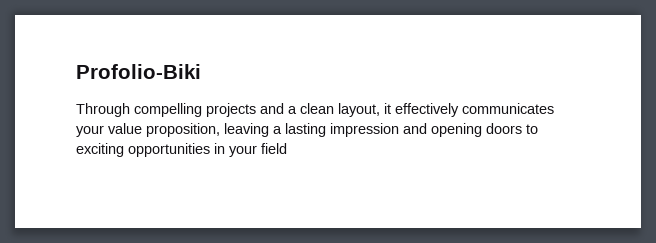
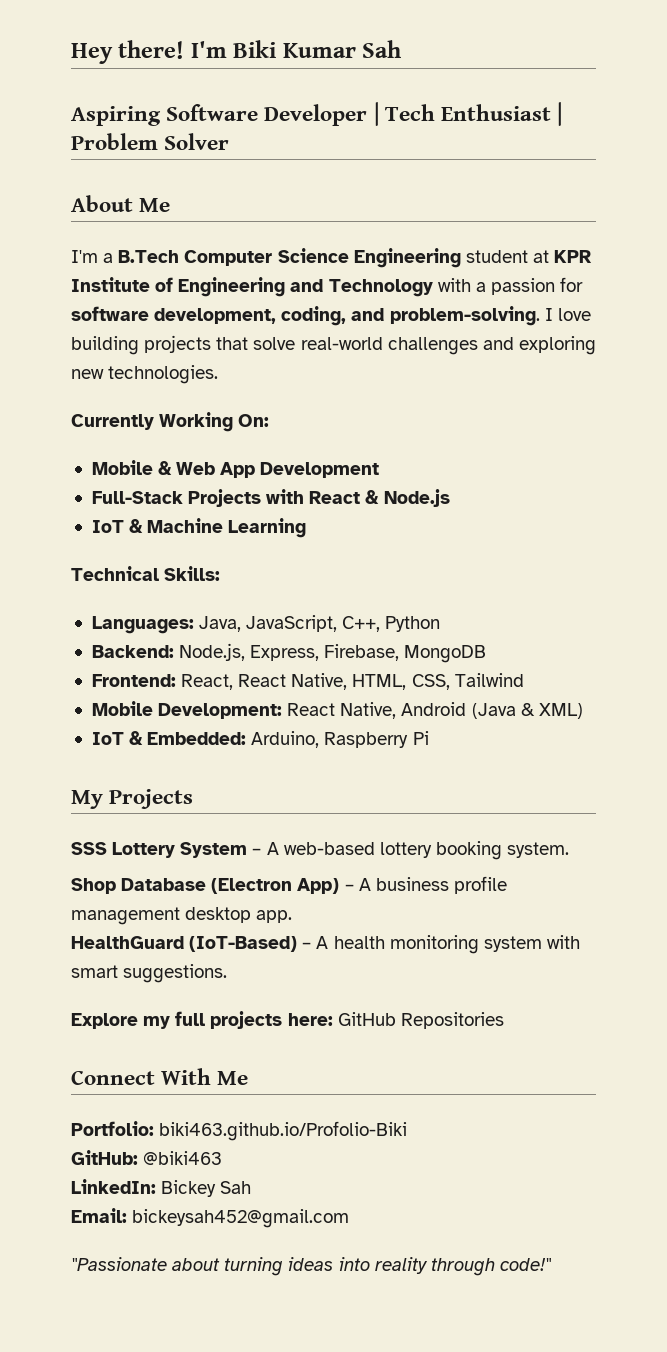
[76,64,201,79] [76,103,554,117] [76,123,538,137] [76,143,287,157] Profolio-Biki // Through compelling projects and a clean layout, it effectively communicates your value proposition, leaving a lasting impression and opening doors to exciting opportunities in your field -> [71,40,402,64] [71,102,563,126] [71,133,230,150] [71,195,171,212] [71,248,593,268] [71,277,584,297] [71,306,591,326] [71,335,596,355] [71,365,219,384] [71,412,270,432] [91,460,380,478] [91,489,450,507] [91,518,307,538] [71,566,221,581] [91,615,441,634] [91,643,487,663] [91,673,524,690] [91,701,583,719] [91,731,429,748] [71,789,194,809] [71,841,570,860] [71,876,507,894] [71,907,293,925] [71,935,580,954] [71,964,228,983] [71,1011,504,1029] [71,1068,249,1085] [71,1121,408,1141] [71,1150,223,1165] [71,1179,252,1197] [71,1208,350,1228] [71,1257,551,1276] Hey there! I'm Biki Kumar Sah // Aspiring Software Developer | Tech Enthusiast | Problem Solver // About Me // I'm a B.Tech Computer Science Engineering student at KPR Institute of Engineering and Technology with a passion for software development, coding, and problem-solving. I love building projects that solve real-world challenges and exploring new technologies. // Currently Working On: // Mobile & Web App Development // Full-Stack Projects with React & Node.js // IoT & Machine Learning // Technical Skills: // Languages: Java, JavaScript, C++, Python // Backend: Node.js, Express, Firebase, MongoDB // Frontend: React, React Native, HTML, CSS, Tailwind // Mobile Development: React Native, Android (Java & XML) // IoT & Embedded: Arduino, Raspberry Pi // My Projects // SSS Lottery System – A web-based lottery booking system. // Shop Database (Electron App) – A business profile management desktop app. // HealthGuard (IoT-Based) – A health monitoring system with smart suggestions. // Explore my full projects here: GitHub Repositories // Connect With Me // Portfolio: biki463.github.io/Profolio-Biki // GitHub: @biki463 // LinkedIn: Bickey Sah // Email: bickeysah452@gmail.com // "Passionate about turning ideas into reality through code!"

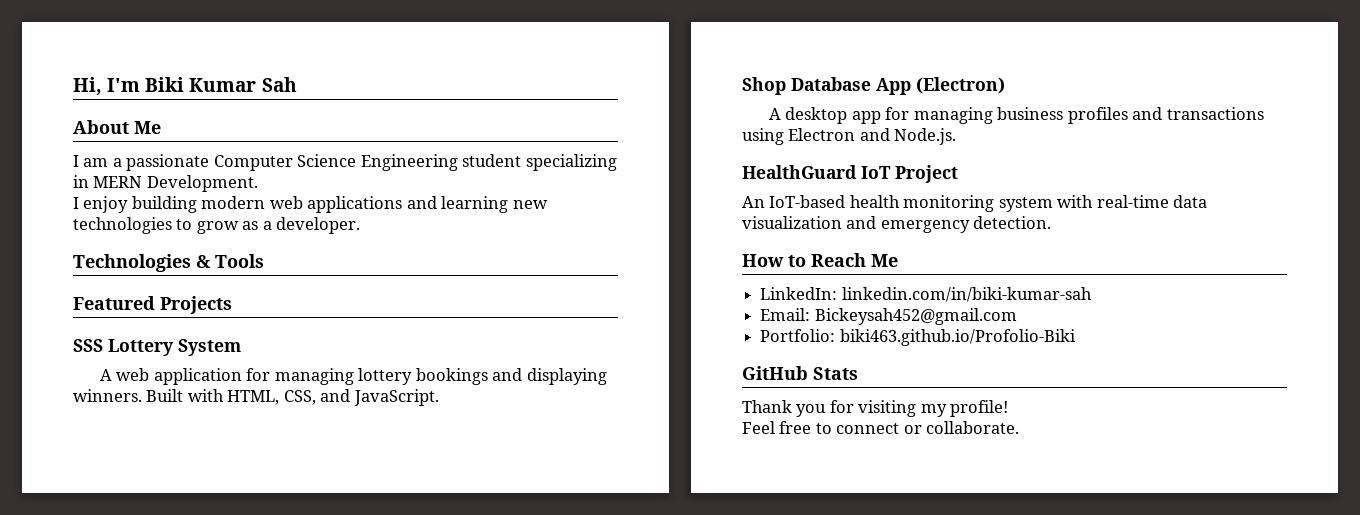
[71,40,185,64] Hey there! -> [73,77,102,96] Hi,
[71,102,563,126] [71,133,230,150] [71,195,171,212] [71,248,593,268] [71,277,584,297] [71,306,591,326] [71,335,596,355] [71,365,219,384] [71,412,270,432] [91,460,380,478] [91,489,450,507] [91,518,307,538] [71,566,221,581] [91,615,441,634] [91,643,487,663] [91,673,524,690] [91,701,583,719] [91,731,429,748] [71,789,194,809] [71,841,570,860] [71,876,507,894] [71,907,293,925] [71,935,580,954] [71,964,228,983] [71,1011,504,1029] [71,1068,249,1085] [71,1121,408,1141] [71,1150,223,1165] [71,1179,252,1197] [71,1208,350,1228] [71,1257,551,1276] Aspiring Software Developer | Tech Enthusiast | Problem Solver // About Me // I'm a B.Tech Computer Science Engineering student at KPR Institute of Engineering and Technology with a passion for software development, coding, and problem-solving. I love building projects that solve real-world challenges and exploring new technologies. // Currently Working On: // Mobile & Web App Development // Full-Stack Projects with React & Node.js // IoT & Machine Learning // Technical Skills: // Languages: Java, JavaScript, C++, Python // Backend: Node.js, Express, Firebase, MongoDB // Frontend: React, React Native, HTML, CSS, Tailwind // Mobile Development: React Native, Android (Java & XML) // IoT & Embedded: Arduino, Raspberry Pi // My Projects // SSS Lottery System – A web-based lottery booking system. // Shop Database (Electron App) – A business profile management desktop app. // HealthGuard (IoT-Based) – A health monitoring system with smart suggestions. // Explore my full projects here: GitHub Repositories // Connect With Me // Portfolio: biki463.github.io/Profolio-Biki // GitHub: @biki463 // LinkedIn: Bickey Sah // Email: bickeysah452@gmail.com // "Passionate about turning ideas into reality through code!" -> [73,120,161,134] [73,154,617,171] [73,175,258,192] [73,196,548,213] [73,217,361,234] [73,254,264,272] [73,296,232,314] [73,339,241,356] [100,368,607,385] [73,389,439,406] [742,77,1005,95] [769,107,1264,124] [742,128,957,145] [742,165,958,183] [742,195,1208,212] [742,216,1052,233] [742,253,898,267] [760,287,1092,302] [760,308,1017,325] [760,329,1076,346] [742,366,858,380] [742,400,1009,417] [742,421,1020,434] About Me // I am a passionate Computer Science Engineering student specializing in MERN Development. // I enjoy building modern web applications and learning new technologies to grow as a developer. // Technologies & Tools // Featured Projects // SSS Lottery System // A web application for managing lottery bookings and displaying winners. Built with HTML, CSS, and JavaScript. // Shop Database App (Electron) // A desktop app for managing business profiles and transactions using Electron and Node.js. // HealthGuard IoT Project // An IoT-based health monitoring system with real-time data visualization and emergency detection. // How to Reach Me // LinkedIn: linkedin.com/in/biki-kumar-sah // Email: Bickeysah452@gmail.com // Portfolio: biki463.github.io/Profolio-Biki // GitHub Stats // Thank you for visiting my profile! // Feel free to connect or collaborate.

